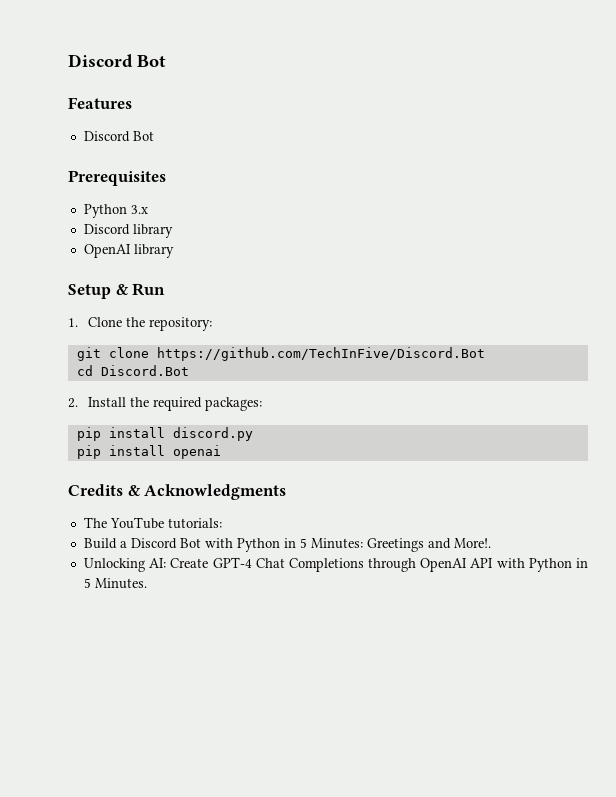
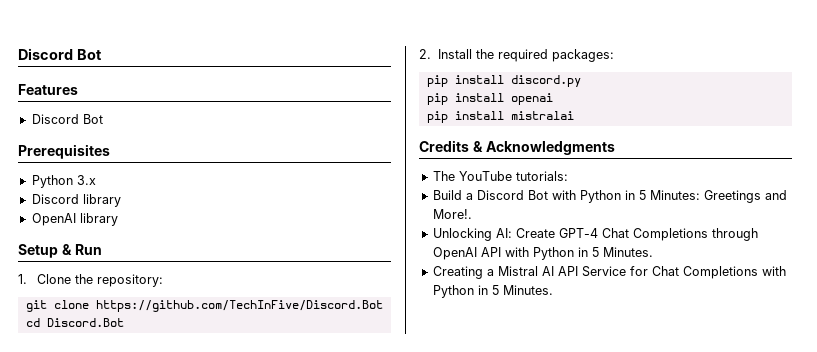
(221, 452) none -> [426,111,574,123] // pip install mistralai
(147, 583) none -> [432,266,786,279] [432,285,553,298] // Creating a Mistral AI API Service for Chat Completions with Python in 5 Minutes.

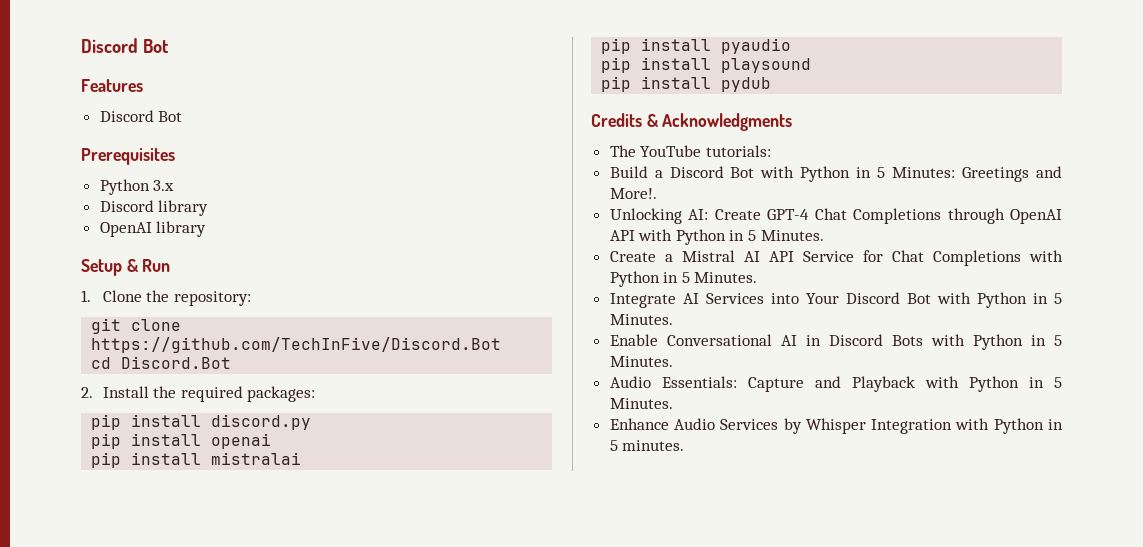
(574, 115) none -> [601,38,792,54] [601,57,812,73] [601,76,772,92] // pip install pyaudio // pip install playsound // pip install pydub
[432,266,483,279] Creating -> [609,251,656,262] Create
(553, 290) none -> [609,292,1062,308] [609,314,673,325] [609,334,1063,350] [609,356,673,367] [609,376,1062,392] [609,398,673,409] [609,418,1063,434] [609,440,685,451] // Integrate AI Services into Your Discord Bot with Python in 5 Minutes. // Enable Conversational AI in Discord Bots with Python in 5 Minutes. // Audio Essentials: Capture and Playback with Python in 5 Minutes. // Enhance Audio Services by Whisper Integration with Python in 5 minutes.

